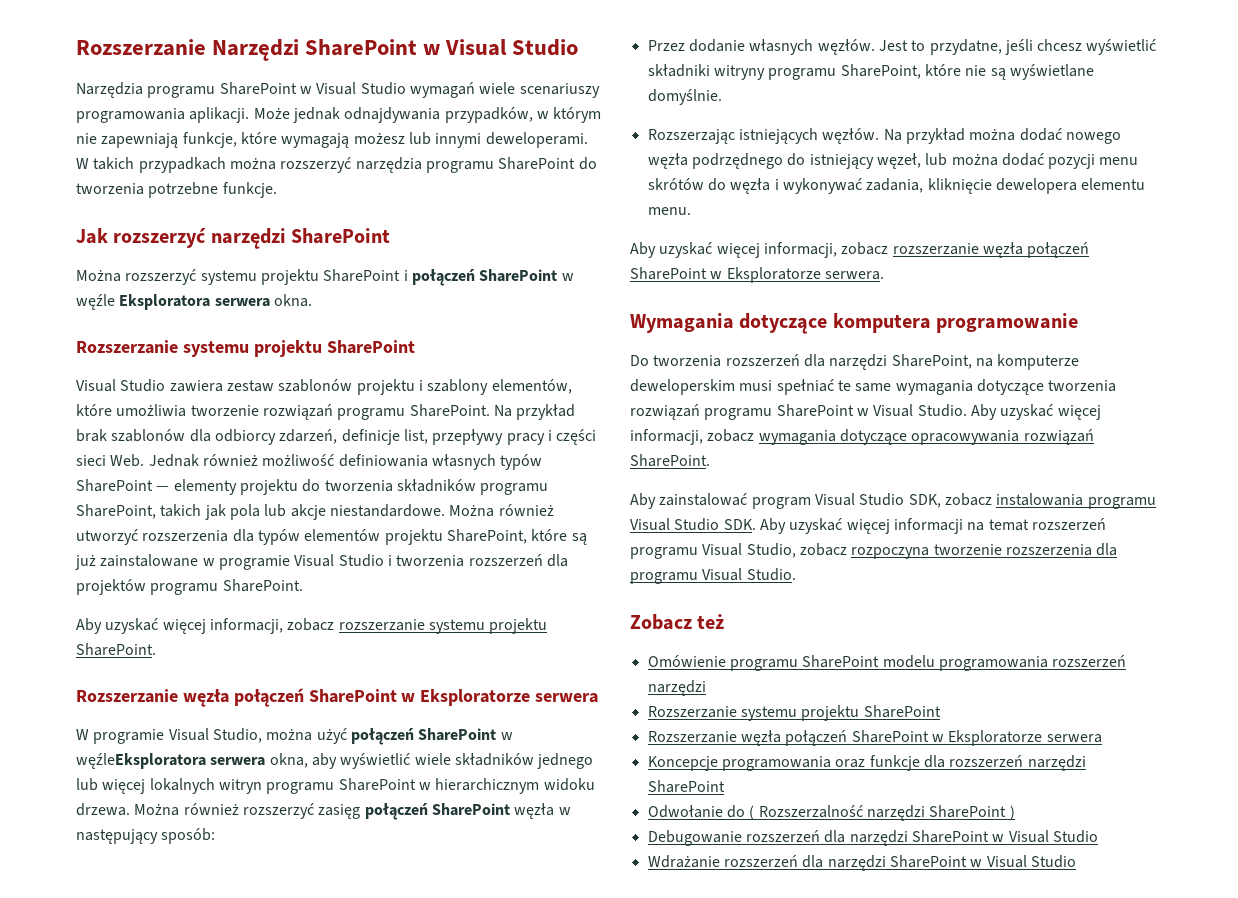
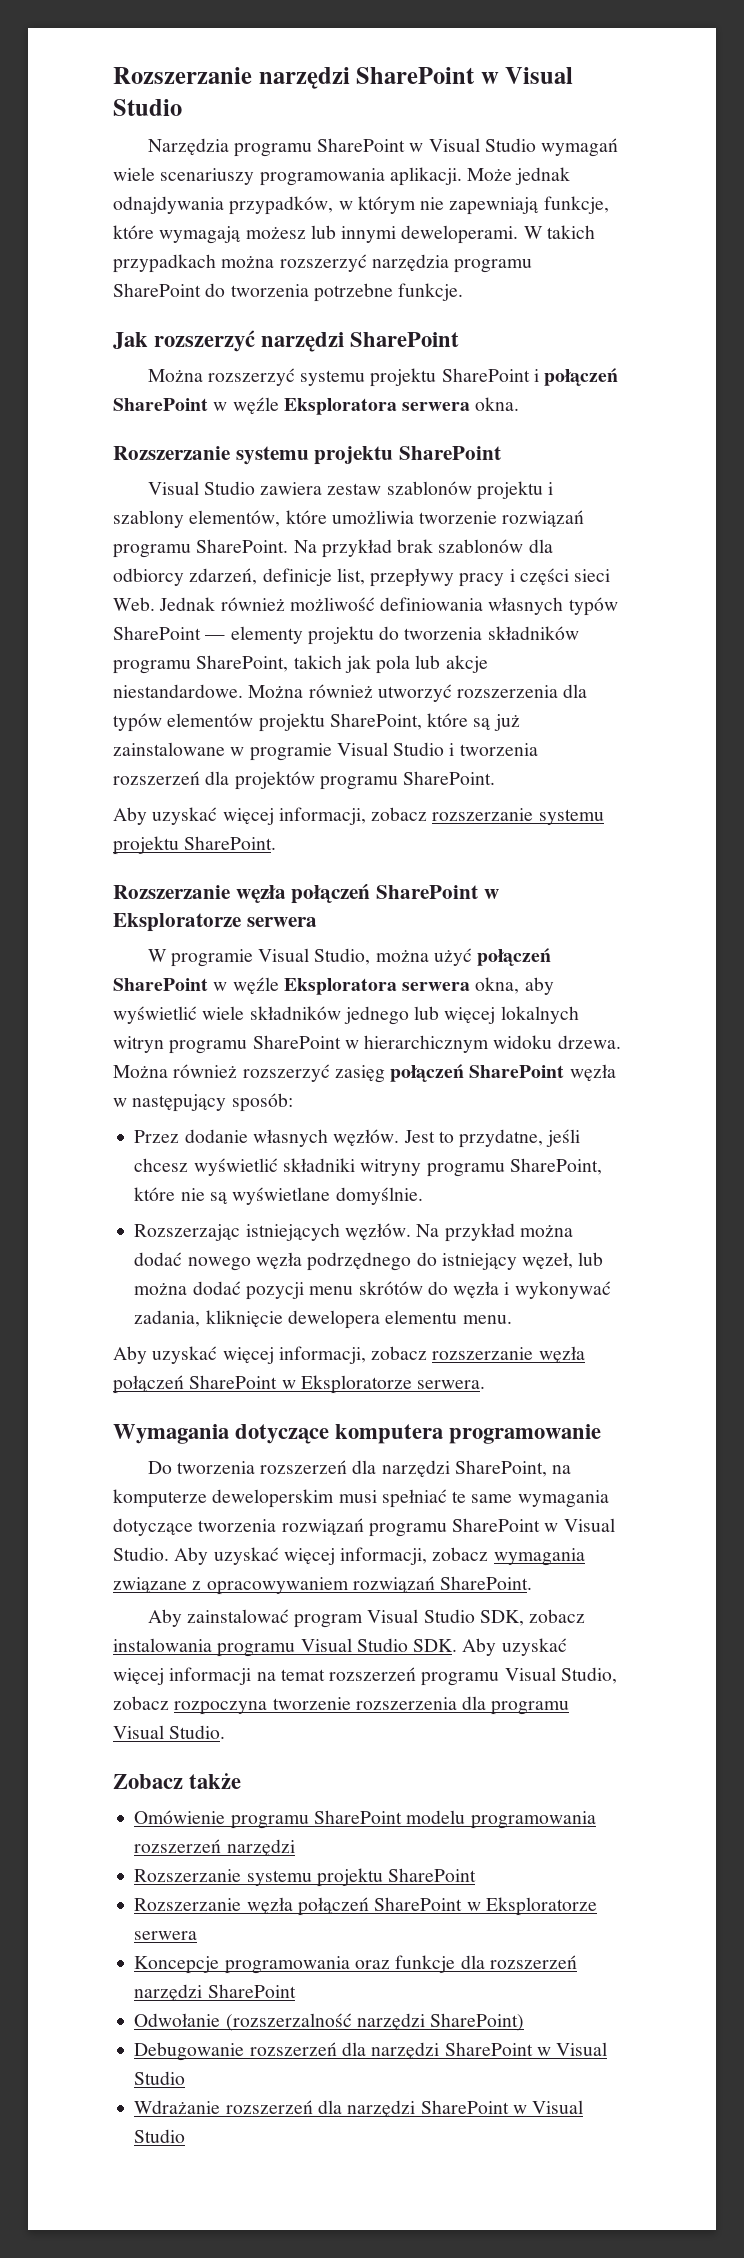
[76,39,300,61] Rozszerzanie Narzędzi -> [113,67,350,89] Rozszerzanie narzędzi
[76,753,206,769] węźleEksploratora -> [232,977,397,995] węźle Eksploratora
[839,429,1020,445] dotyczące opracowywania -> [113,1577,349,1595] związane z opracowywaniem
[697,614,725,629] też -> [189,1773,242,1789] także
[726,805,1015,821] do ( Rozszerzalność narzędzi SharePoint ) -> [225,2013,525,2031] (rozszerzalność narzędzi SharePoint)

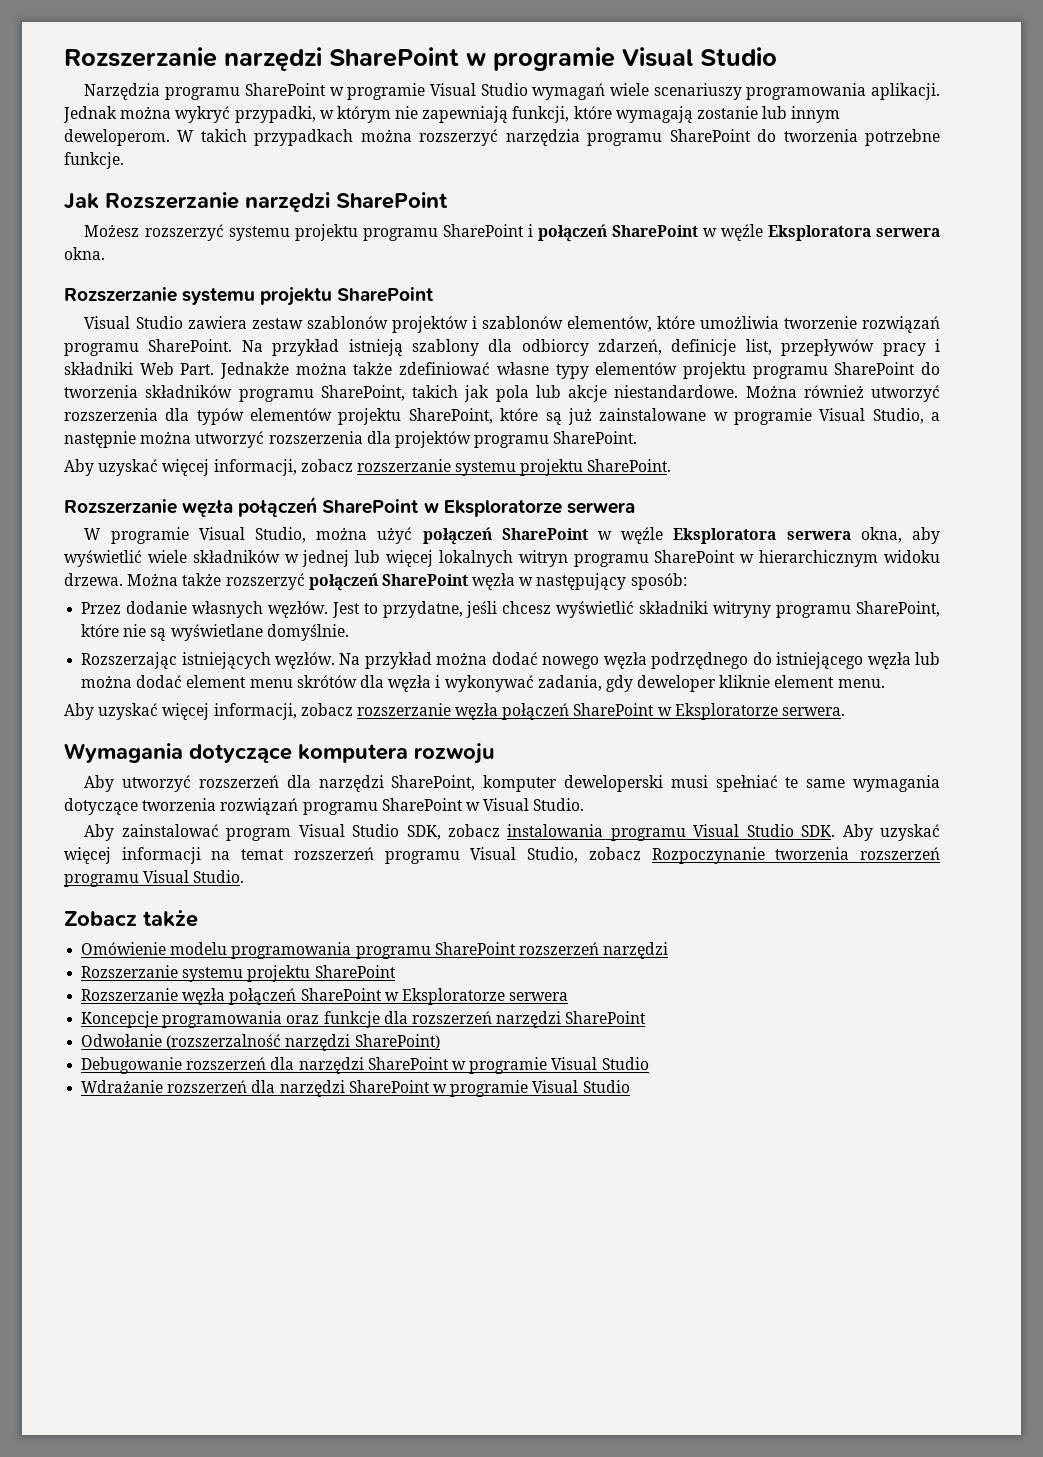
(499, 78) none -> [493,47,615,71] programie
(424, 147) none -> [347,83,426,100] programie
[467,167,571,185] [113,196,334,215] Może jednak odnajdywania przypadków, -> [63,106,316,123] Jednak można wykryć przypadki,
[543,196,609,214] funkcje, -> [512,106,570,123] funkcji,
[245,225,519,244] możesz lub innymi deweloperami. -> [697,106,841,123] [64,129,170,146] zostanie lub innym deweloperom.
[154,330,460,352] [147,369,203,382] rozszerzyć narzędzi SharePoint // Można -> [105,192,448,212] [84,224,140,237] Rozszerzanie narzędzi SharePoint // Możesz
(437, 377) none -> [362,228,438,241] programu
[476,481,554,500] [113,510,184,528] projektu i szablony -> [391,316,563,333] projektów i szablonów
[397,539,524,553] brak szablonów -> [348,339,479,356] istnieją szablony
[370,568,455,587] przepływy -> [781,339,875,356] przepływów
[519,568,611,586] [113,597,618,616] [113,626,374,645] części sieci Web. Jednak również możliwość definiowania własnych typów SharePoint — elementy projektu -> [64,362,916,379] składniki Web Part. Jednakże można także zdefiniować własne typy elementów projektu programu SharePoint
[393,742,538,756] [113,771,200,785] Studio i tworzenia rozszerzeń -> [872,408,940,424] [64,431,363,448] Studio, a następnie można utworzyć rozszerzenia
[343,1006,409,1025] jednego -> [284,550,350,567] w jednej
[173,1064,385,1083] również rozszerzyć zasięg -> [182,573,305,590] także rozszerzyć
[441,1252,574,1270] istniejący węzeł, -> [776,652,911,669] istniejącego węzła
[245,1282,304,1300] pozycji -> [186,675,247,688] element
[427,1281,448,1295] do -> [359,675,384,688] dla
[205,1310,458,1329] kliknięcie dewelopera elementu -> [605,675,835,692] gdy deweloper kliknie element
[449,1424,602,1444] [147,1461,255,1474] programowanie // Do tworzenia -> [414,743,495,764] [84,775,192,792] rozwoju // Aby utworzyć
[552,1465,572,1474] [113,1489,335,1508] na komputerze deweloperskim -> [483,775,664,792] komputer deweloperski
[174,1547,585,1566] [113,1576,533,1595] Aby uzyskać więcej informacji, zobacz wymagania związane z opracowywaniem rozwiązań SharePoint. -> (585, 804) none
[174,1696,487,1715] rozpoczyna tworzenie rozszerzenia dla -> [651,847,941,864] Rozpoczynanie tworzenia rozszerzeń
[230,1810,596,1829] programu SharePoint modelu programowania -> [170,942,516,959] modelu programowania programu SharePoint
(551, 2051) none -> [469,1057,548,1074] programie
(527, 2109) none -> [450,1080,529,1097] programie

